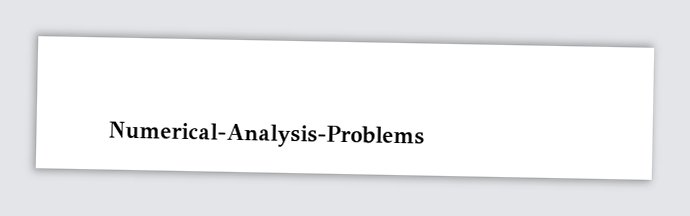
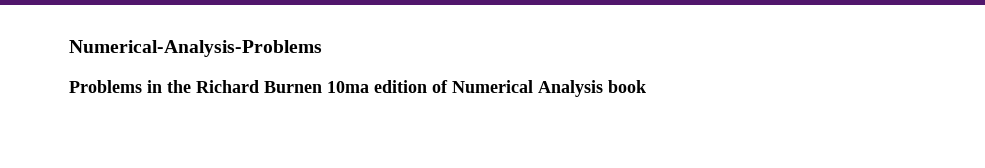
(425, 135) none -> [69,80,646,97] // Problems in the Richard Burnen 10ma edition of Numerical Analysis book

